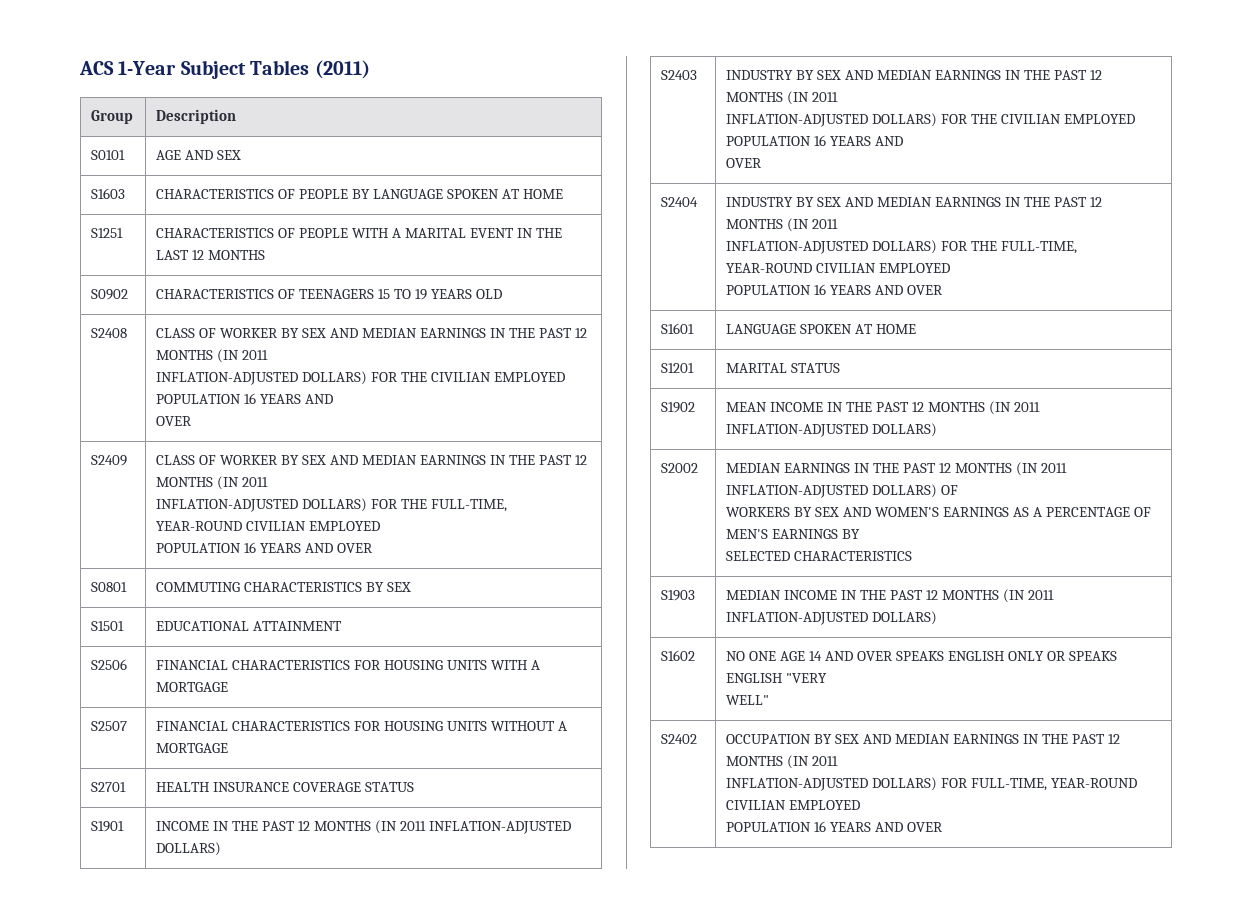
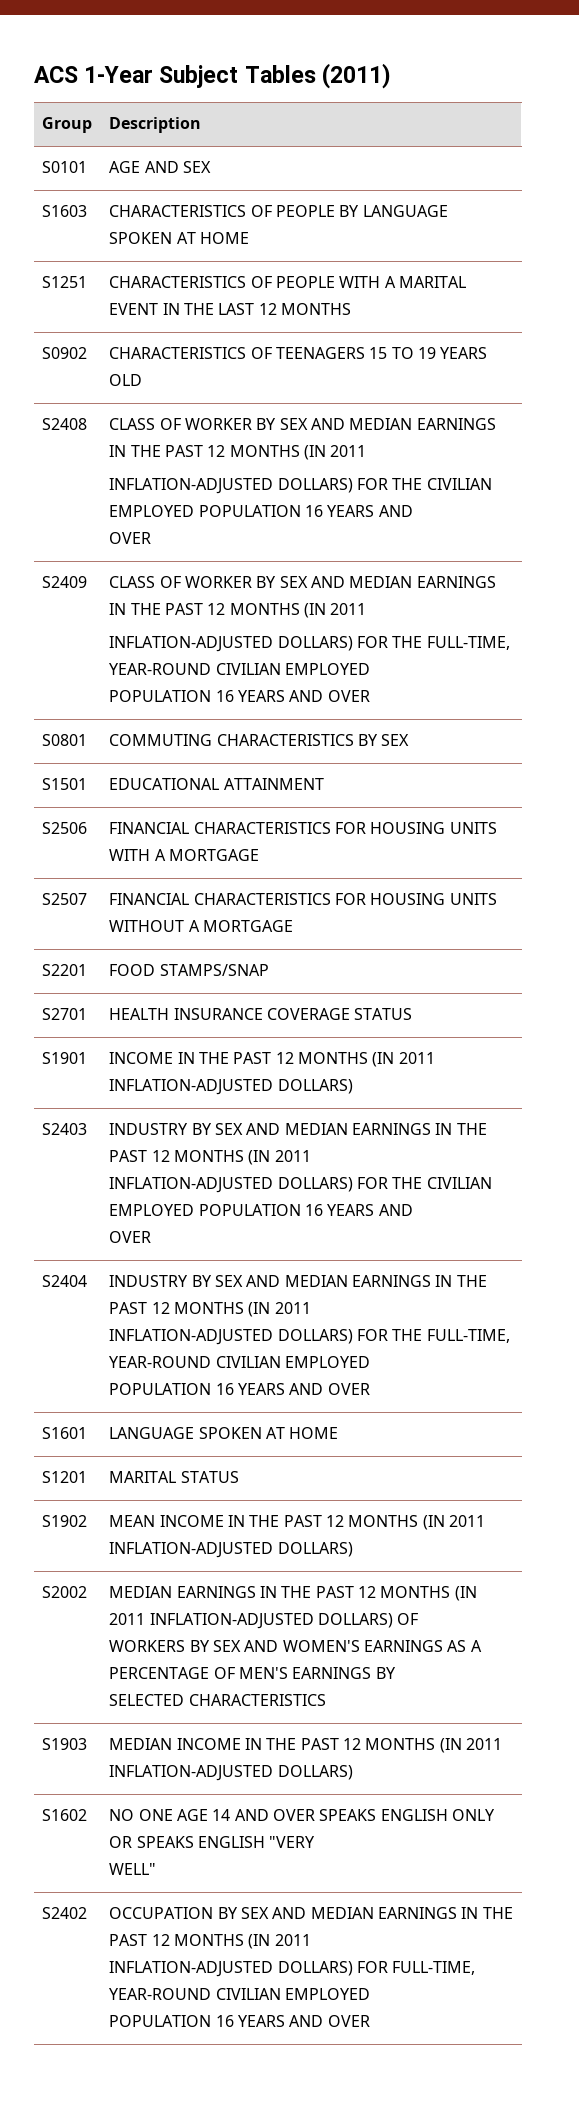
(229, 748) none -> [42,964,88,976] [109,964,269,976] // S2201 | FOOD STAMPS/SNAP

